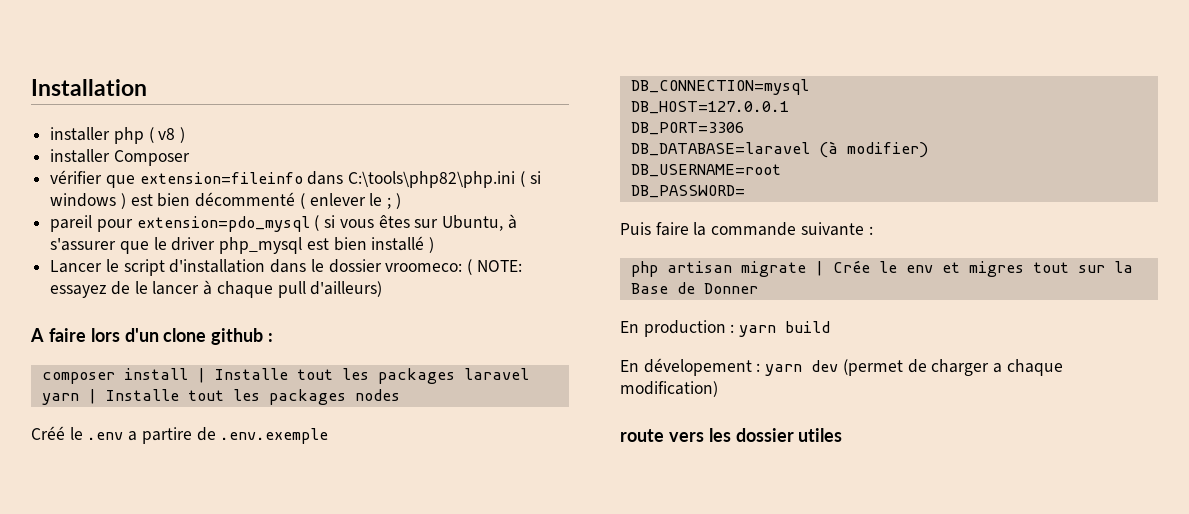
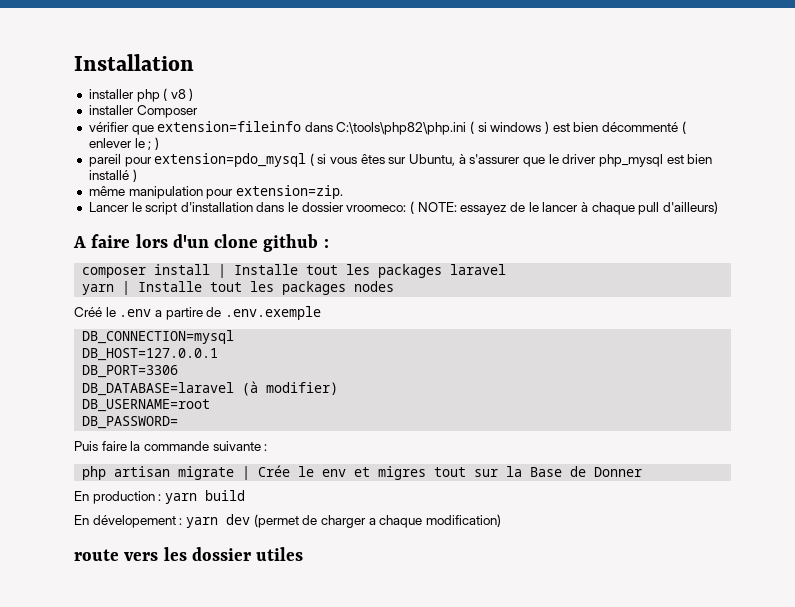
(435, 245) none -> [88,185,343,199] // même manipulation pour extension=zip.

